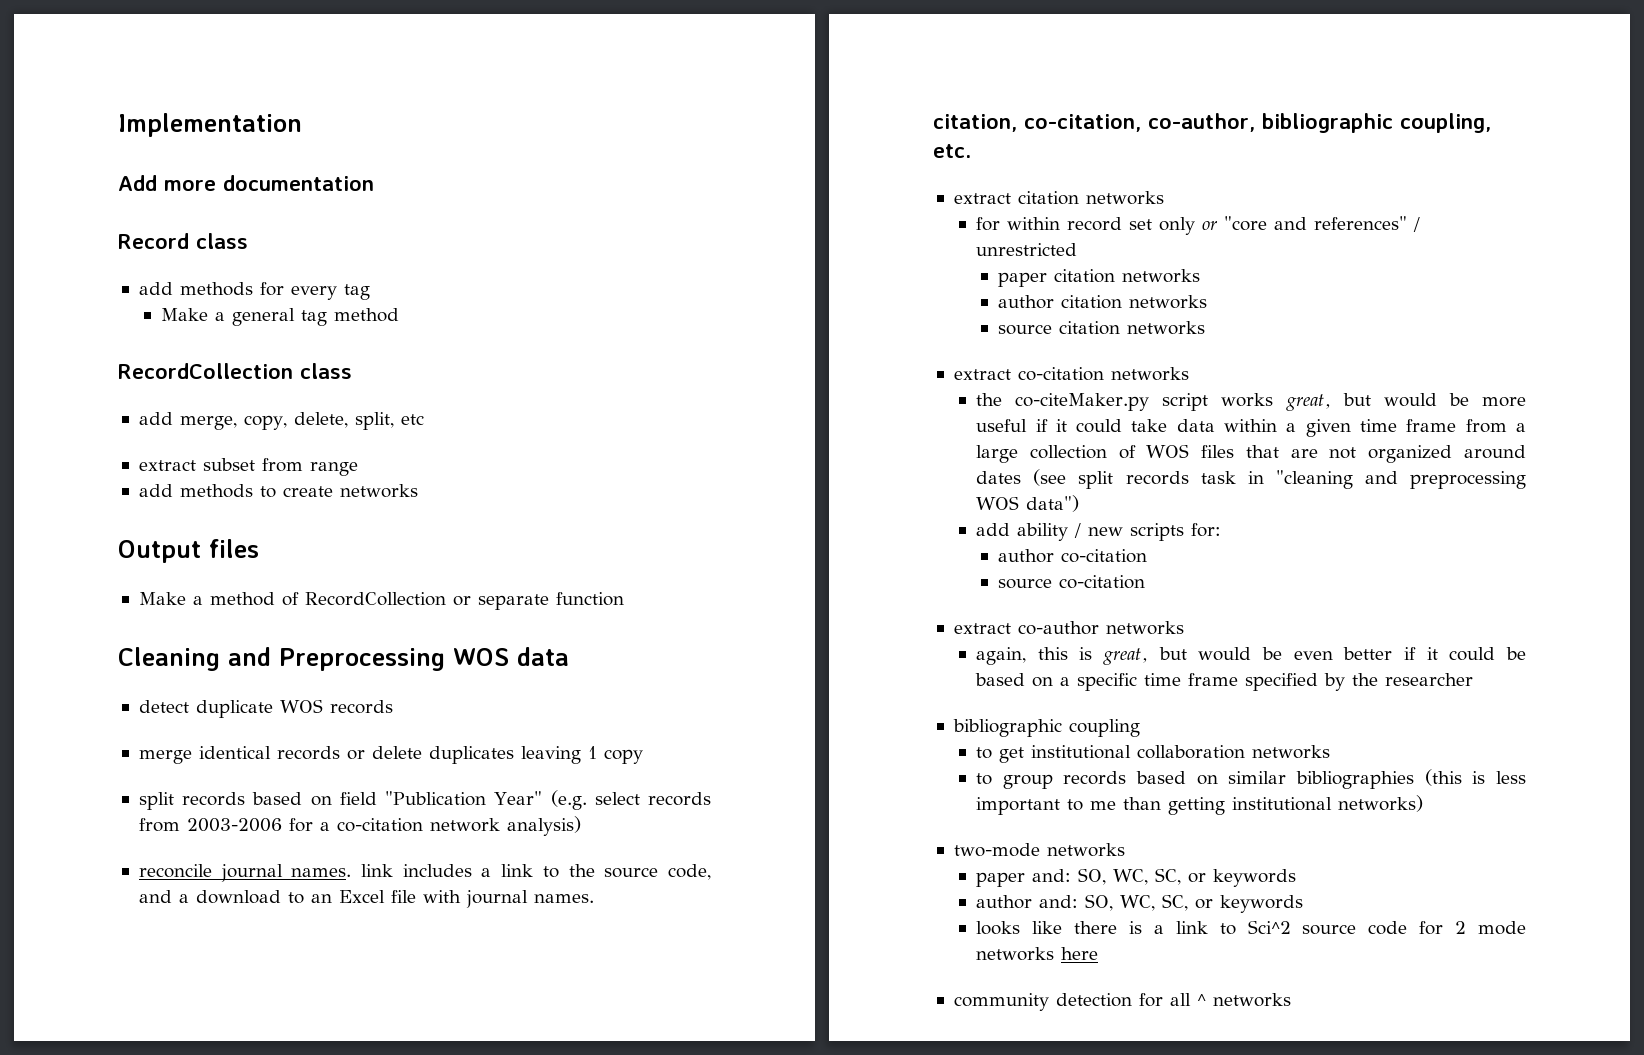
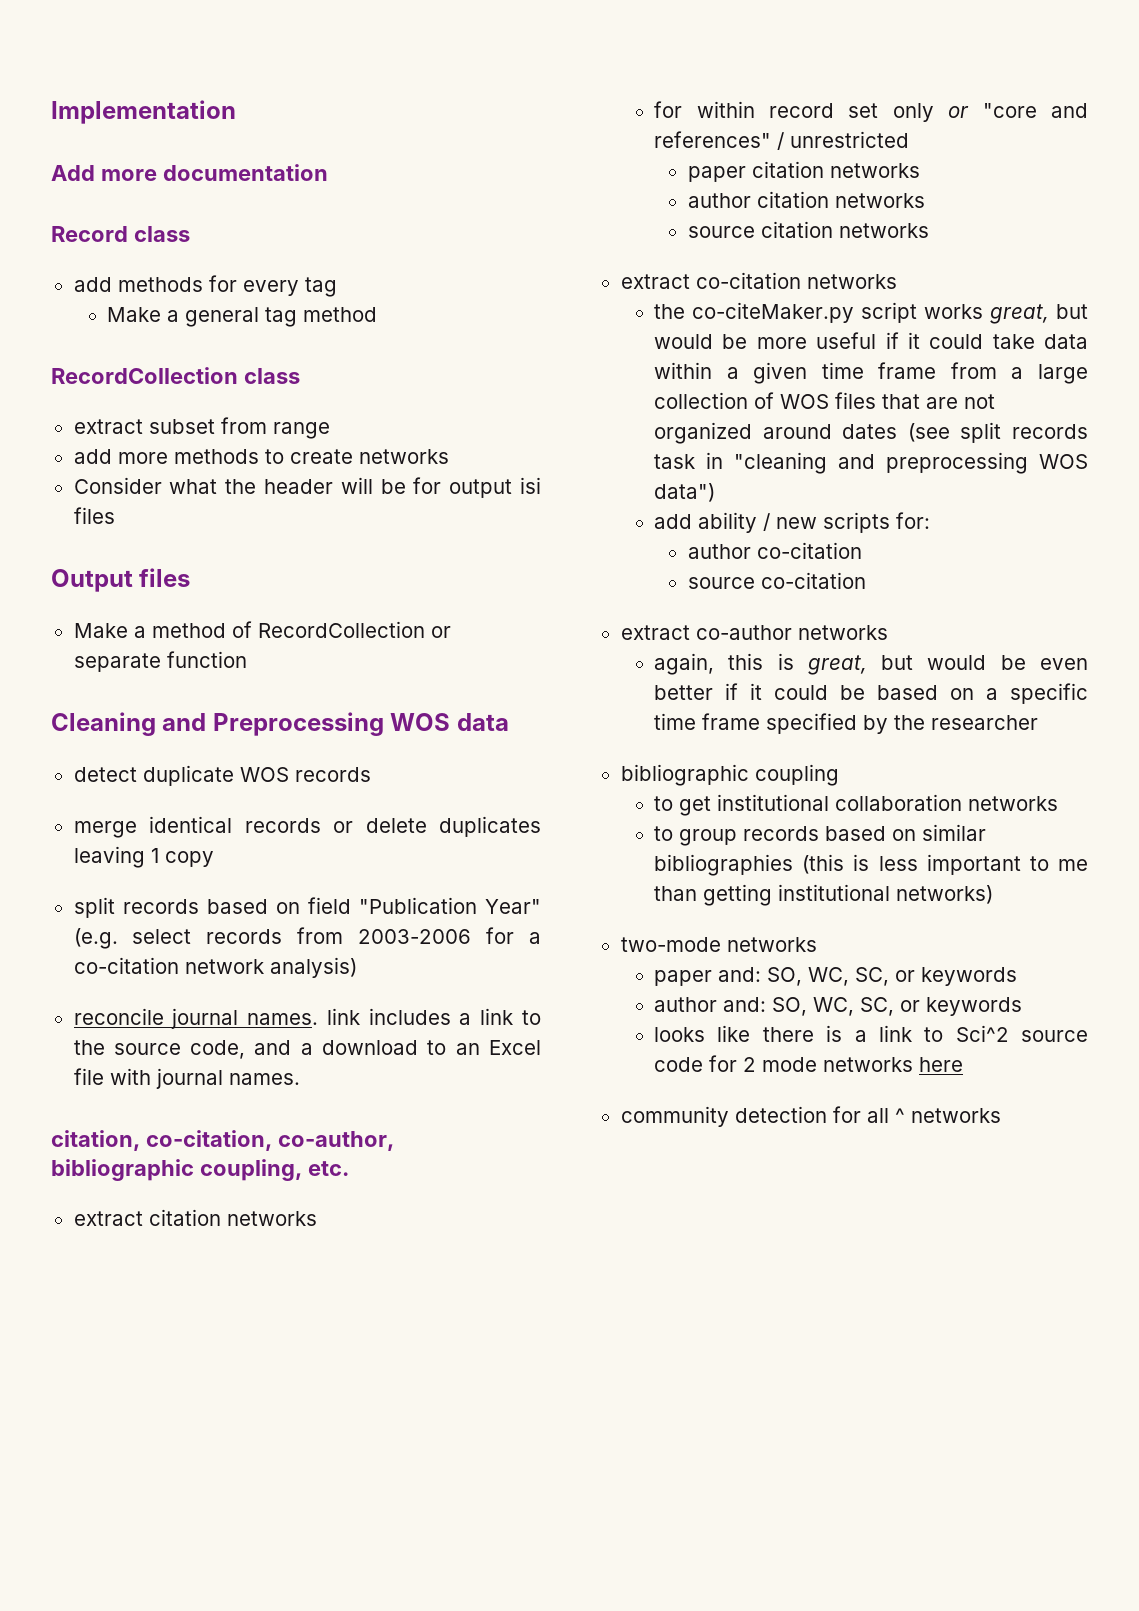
[138,412,424,430] // add merge, copy, delete, split, etc -> (300, 376) none
(173, 490) none -> [117,452,168,464] more
(418, 491) none -> [73,477,541,498] [73,507,115,524] // Consider what the header will be for output isi files

